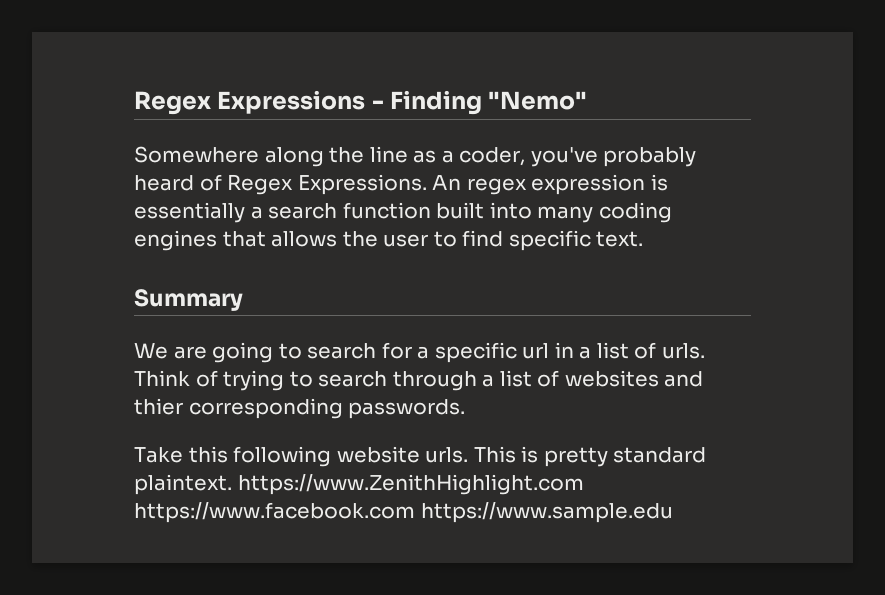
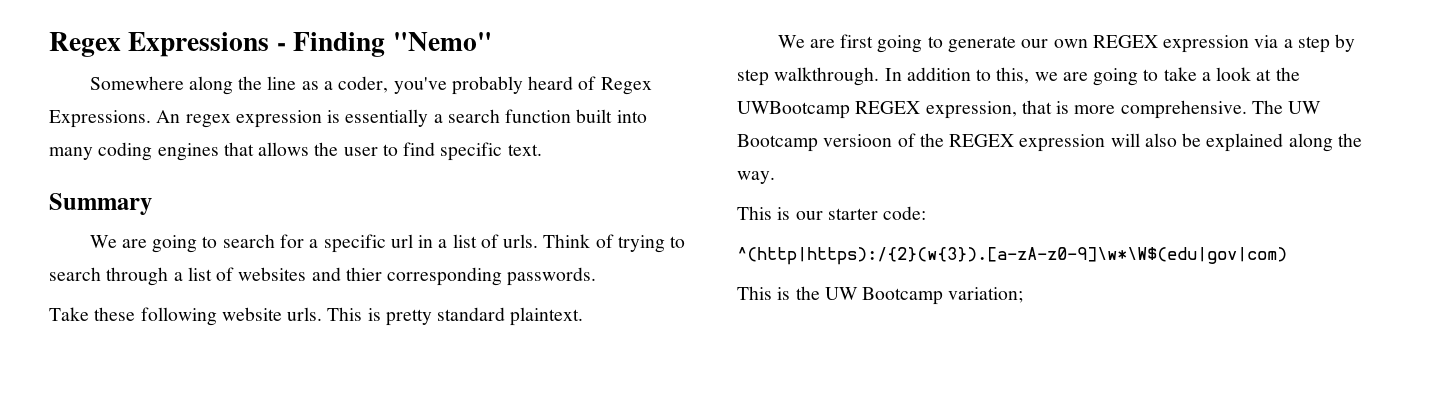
[188,446,228,463] this -> [94,307,136,321] these
[237,474,584,495] [134,502,673,523] https://www.ZenithHighlight.com https://www.facebook.com https://www.sample.edu -> [777,34,1356,53] [737,67,1300,86] [737,100,1322,119] [737,133,1362,152] [737,171,775,184] [737,206,927,220] [737,247,1287,265] [737,286,1024,305] // We are first going to generate our own REGEX expression via a step by step walkthrough. In addition to this, we are going to take a look at the UWBootcamp REGEX expression, that is more comprehensive. The UW Bootcamp versioon of the REGEX expression will also be explained along the way. // This is our starter code: // ^(http|https):/{2}(w{3}).[a-zA-z0-9]\w*\W$(edu|gov|com) // This is the UW Bootcamp variation;

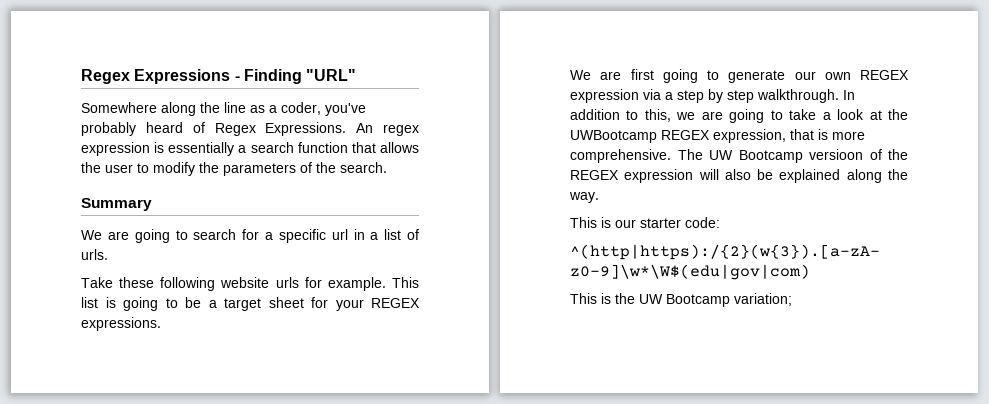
[392,32,492,51] "Nemo" -> [306,69,357,81] "URL"
[576,109,647,123] [49,142,219,161] built into many coding engines -> (348, 147) none
[403,142,542,161] find specific text. -> [153,162,387,176] modify the parameters of the search.
[543,234,686,253] [49,267,597,286] [49,307,584,326] Think of trying to search through a list of websites and thier corresponding passwords. // Take these following website urls. This is pretty standard plaintext. -> [81,277,419,291] [81,297,420,311] [81,317,161,331] // Take these following website urls for example. This list is going to be a target sheet for your REGEX expressions.

